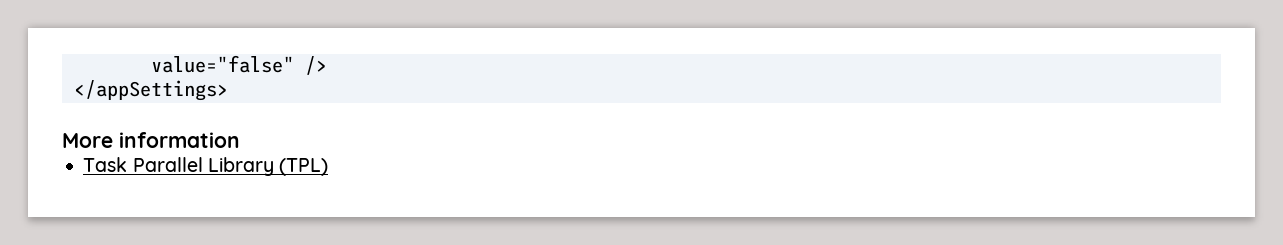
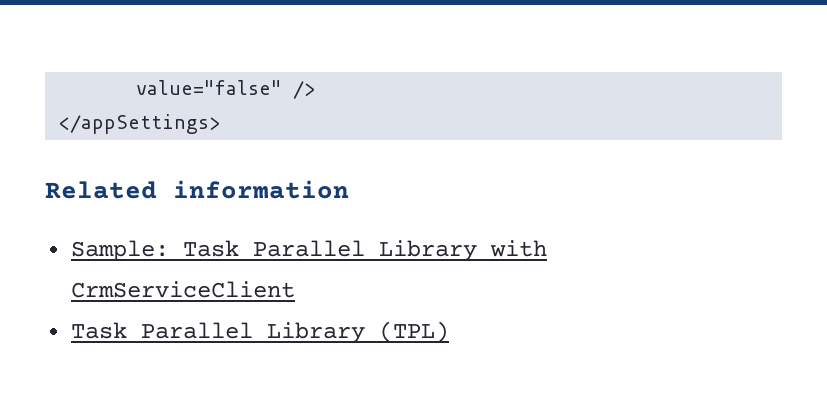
[62,133,113,148] More -> [45,181,157,199] Related
(240, 140) none -> [71,240,548,261] [71,281,296,298] // Sample: Task Parallel Library with CrmServiceClient

